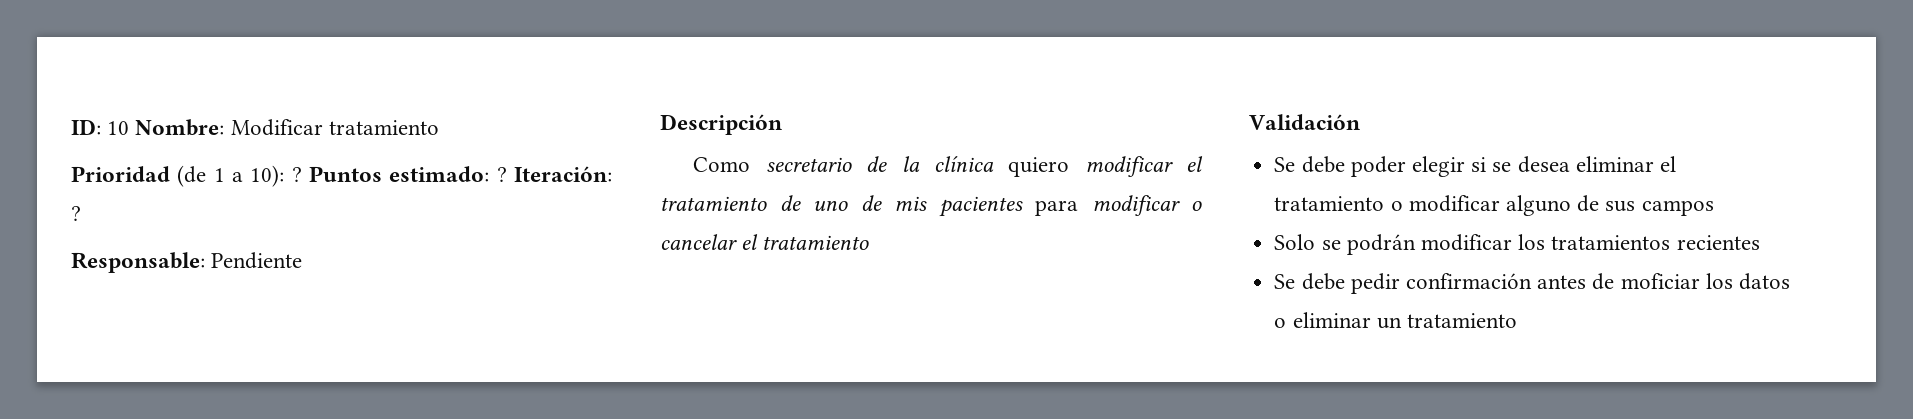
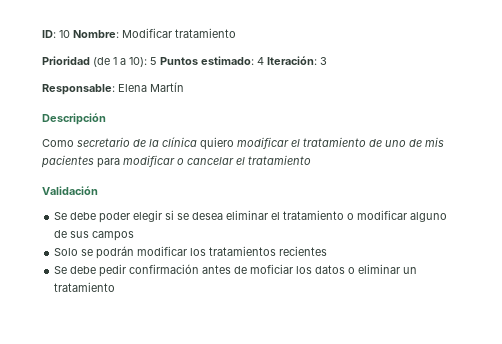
[291,167,302,182] ? -> [150,57,157,65] 5
[496,166,612,182] [71,206,81,221] ? Iteración: ? -> [257,56,327,65] 4 Iteración: 3
[211,252,303,269] Pendiente -> [118,82,184,92] Elena Martín

